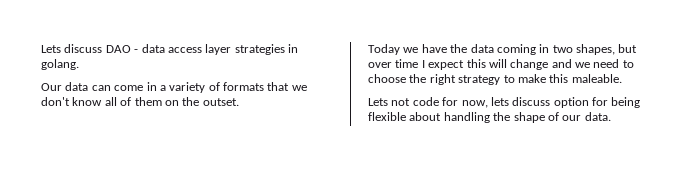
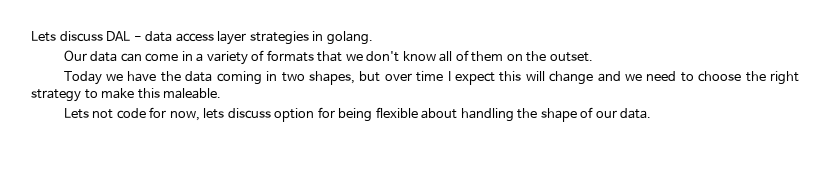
[105,45,131,53] DAO -> [106,31,131,41] DAL

